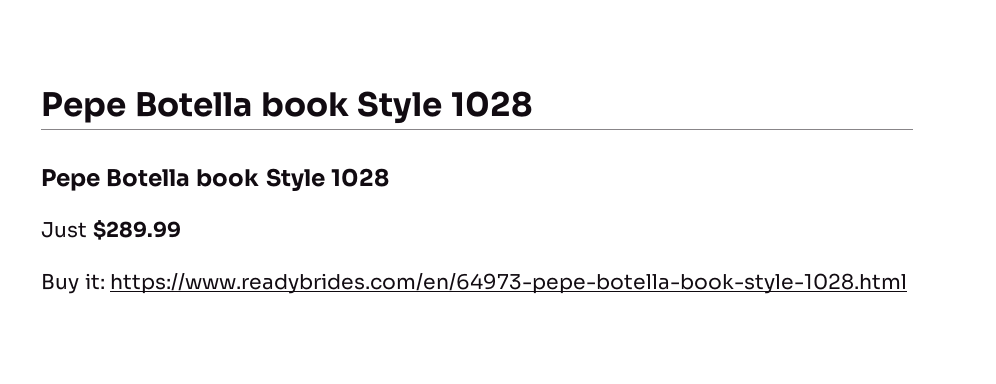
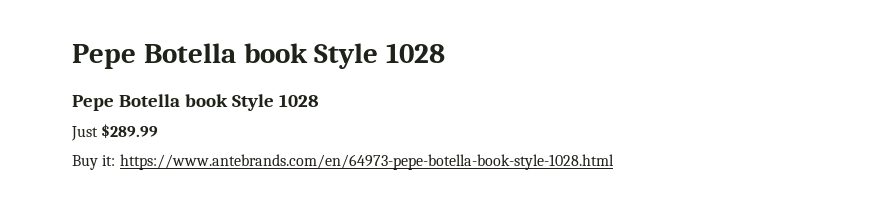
[110,273,908,294] https://www.readybrides.com/en/64973-pepe-botella-book-style-1028.html -> [119,154,614,170] https://www.antebrands.com/en/64973-pepe-botella-book-style-1028.html

